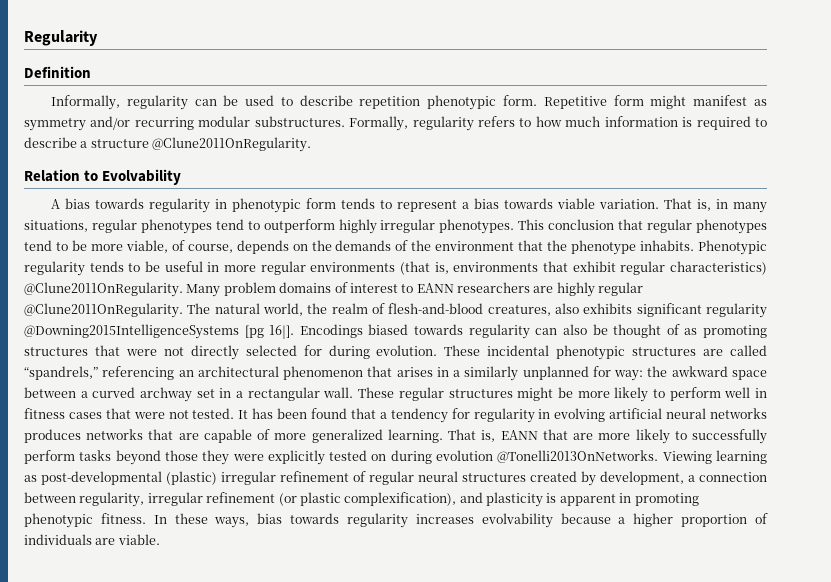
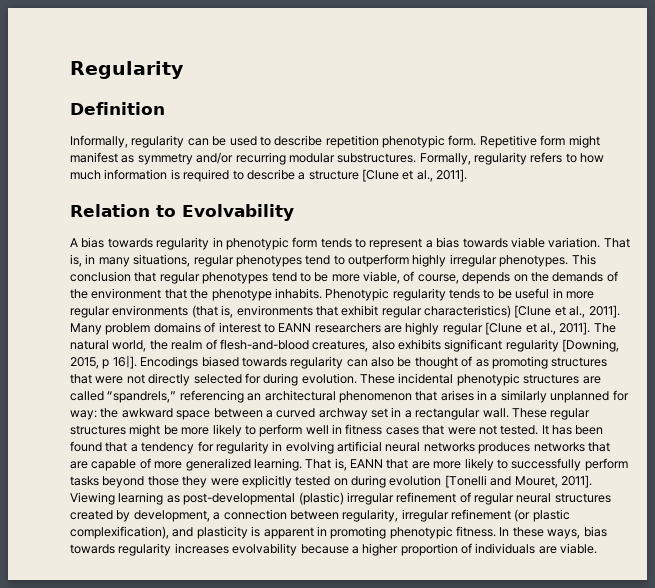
[152,137,312,152] @Clune2011OnRegularity. -> [362,169,468,182] [Clune et al., 2011].
[24,282,183,297] @Clune2011OnRegularity. -> [514,305,620,318] [Clune et al., 2011].
[24,303,183,318] @Clune2011OnRegularity. -> [485,322,591,335] [Clune et al., 2011].
[24,324,264,339] @Downing2015IntelligenceSystems [pg -> [562,339,620,352] [70,357,110,369] [Downing, 2015, p
[497,450,659,463] @Tonelli2013OnNetworks. -> [444,475,592,488] [Tonelli and Mouret, 2011].

